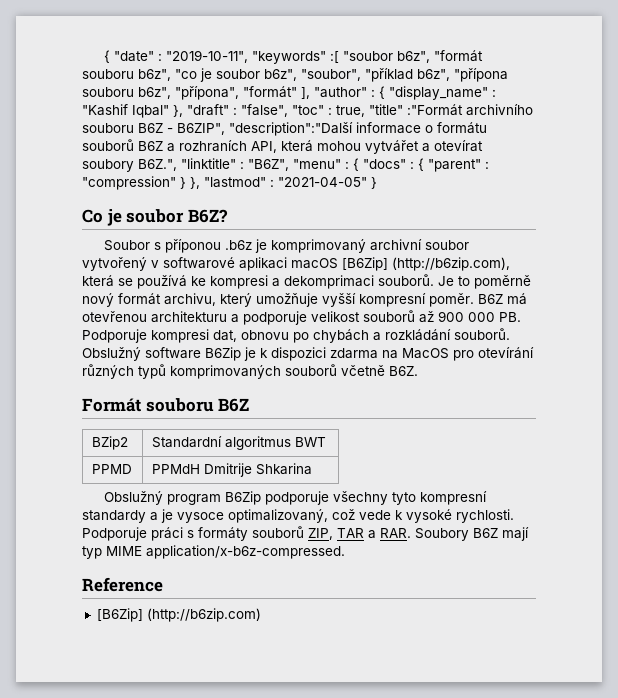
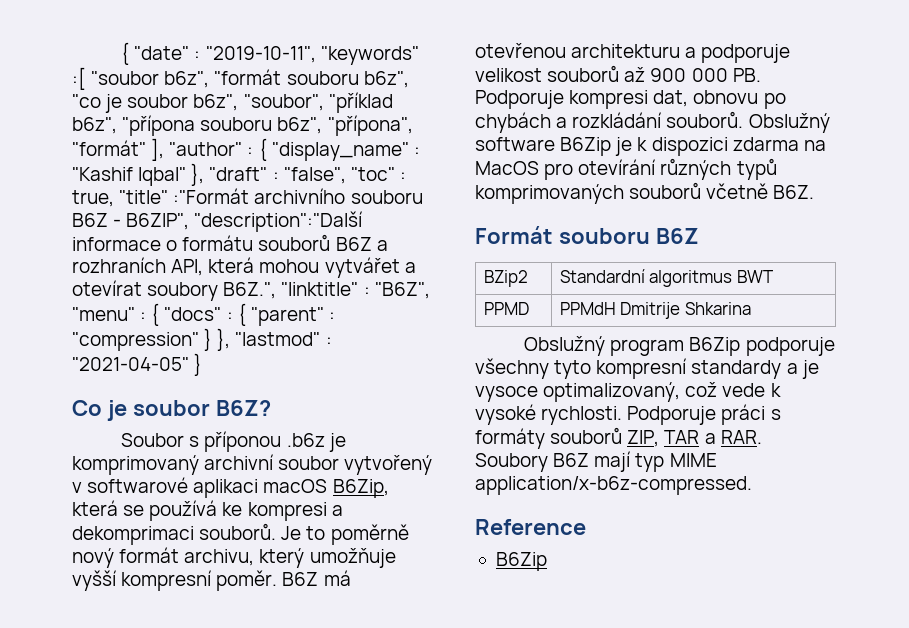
[342,257,510,271] [B6Zip] (http://b6zip.com), -> [332,479,389,498] B6Zip,
[96,608,261,622] [B6Zip] (http://b6zip.com) -> [495,552,547,571] B6Zip

